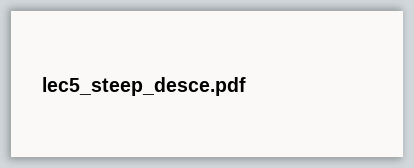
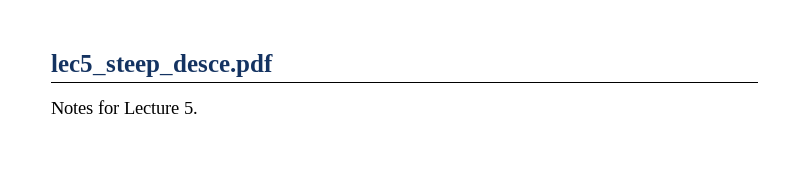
(246, 86) none -> [51,100,198,114] // Notes for Lecture 5.

